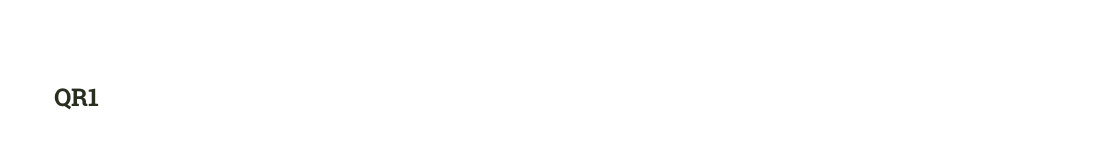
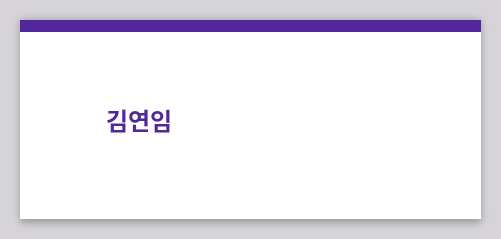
[54,88,99,110] QR1 -> [106,109,172,133] 김연임

